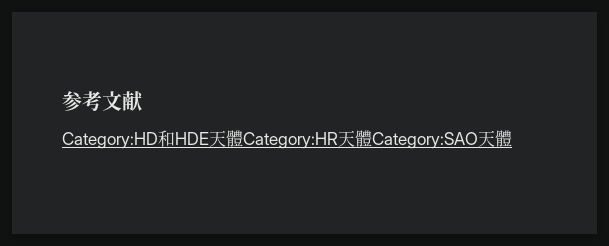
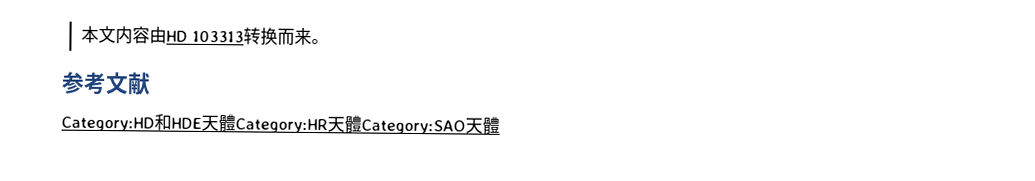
(62, 101) none -> [80,25,329,46] 本文内容由HD 103313转换而来。 //

